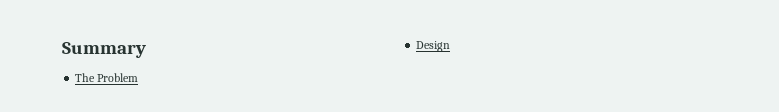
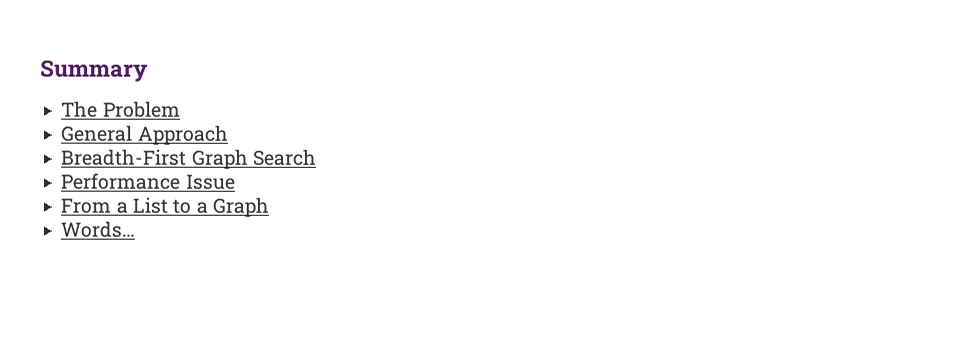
[416,41,451,52] Design -> [61,125,229,145] [61,149,317,169] [60,172,235,190] [60,197,269,217] [60,221,136,238] General Approach // Breadth-First Graph Search // Performance Issue // From a List to a Graph // Words…

